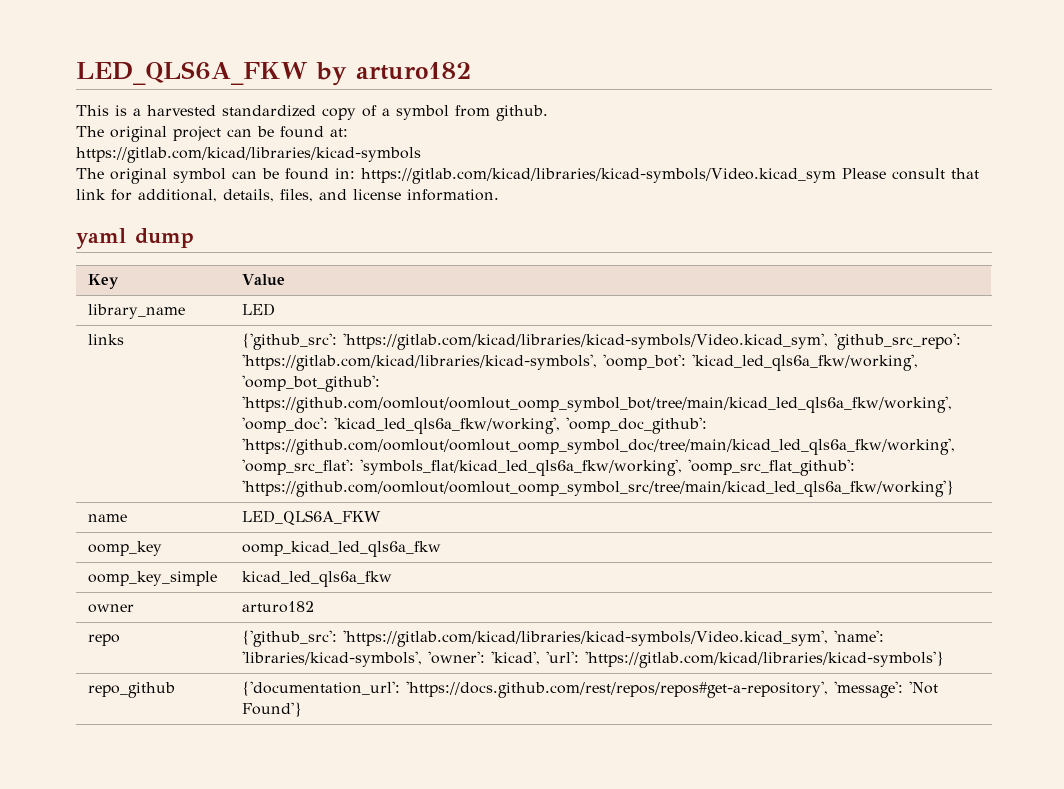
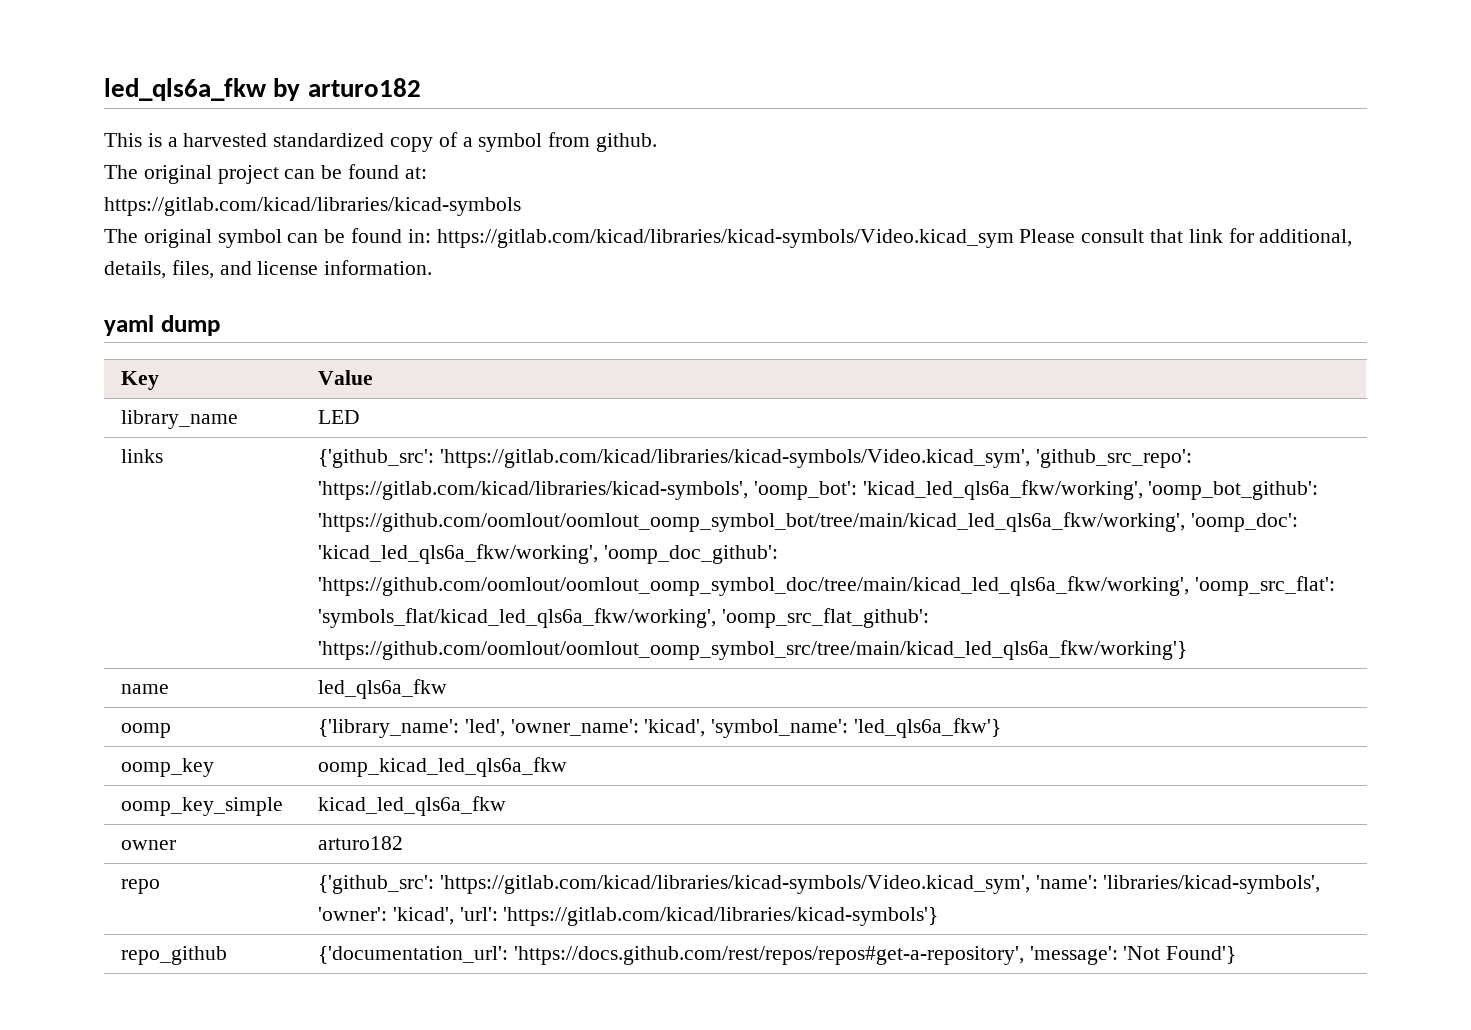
[76,61,308,85] LED_QLS6A_FKW -> [104,78,267,101] led_qls6a_fkw
[242,510,382,525] LED_QLS6A_FKW -> [318,679,448,699] [121,723,172,738] [318,718,1002,738] led_qls6a_fkw // oomp | {'library_name': 'led', 'owner_name': 'kicad', 'symbol_name': 'led_qls6a_fkw'}

